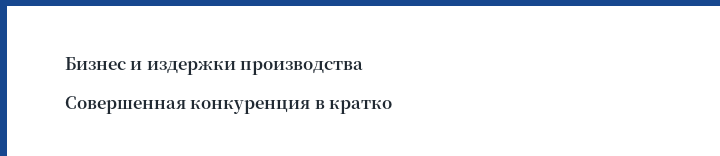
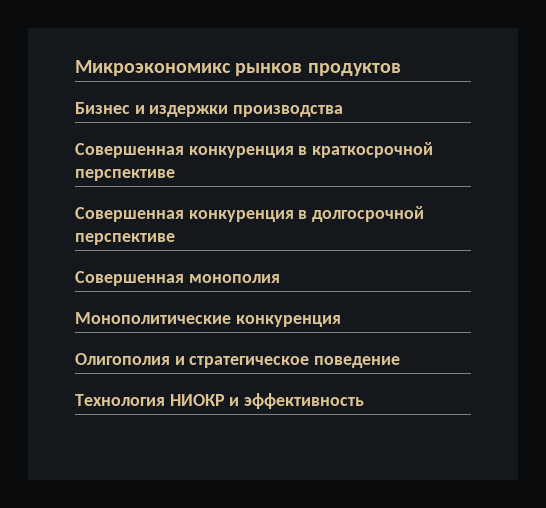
(65, 63) none -> [75,60,401,76] Микроэкономикс рынков продуктов //
[329,100,393,114] кратко -> [312,142,434,158] [75,169,175,181] [75,206,425,222] [75,233,175,245] [75,271,280,286] [75,312,341,327] [75,353,401,368] [75,393,365,409] краткосрочной перспективе // Совершенная конкуренция в долгосрочной перспективе // Совершенная монополия // Монополитические конкуренция // Олигополия и стратегическое поведение // Технология НИОКР и эффективность

